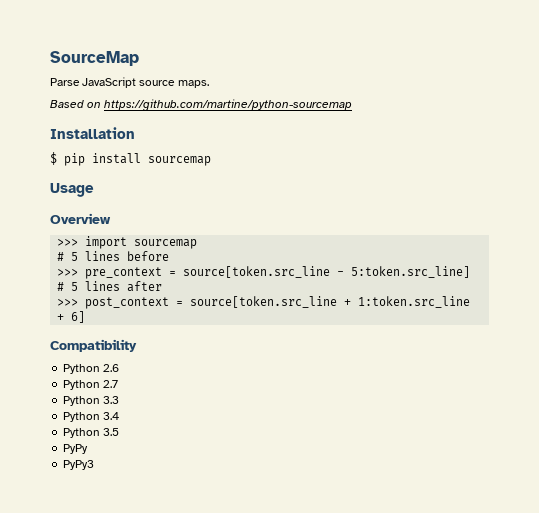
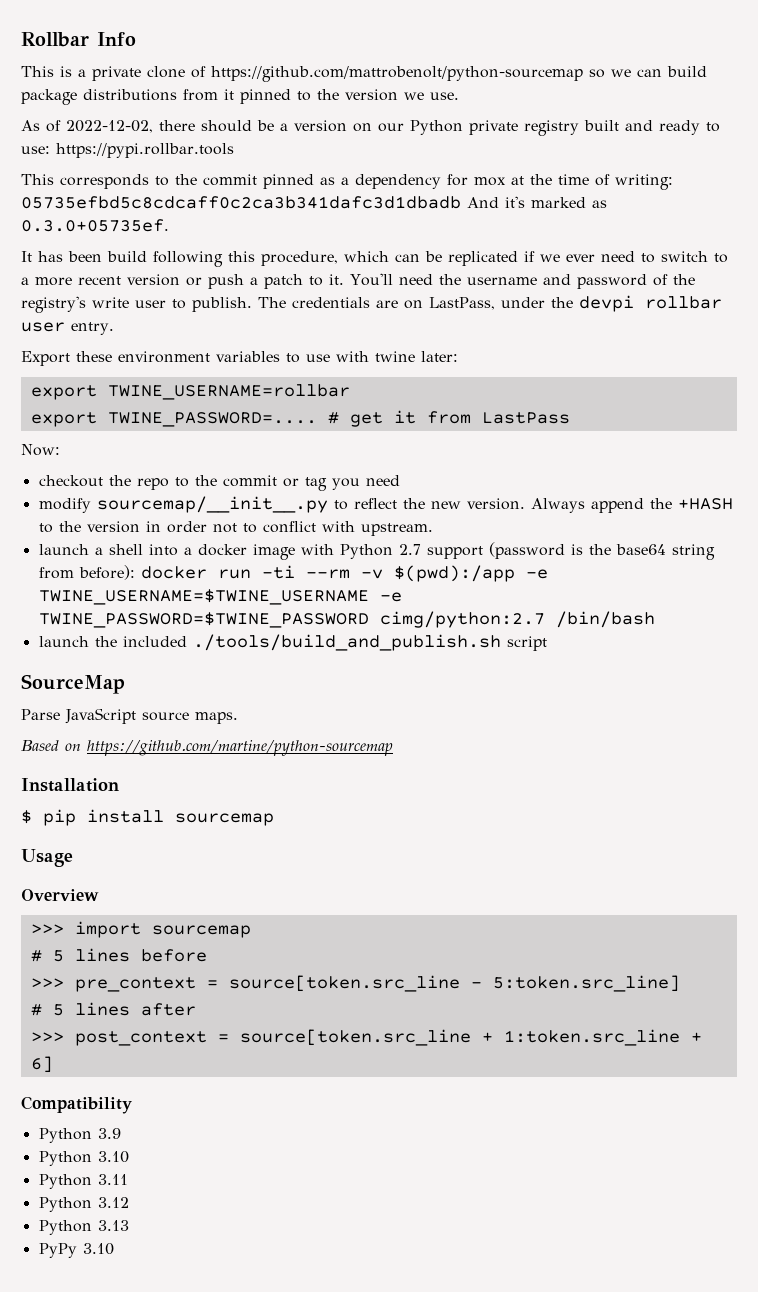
(50, 58) none -> [21,32,136,47] [21,66,707,82] [21,89,459,105] [21,120,720,136] [21,143,234,158] [21,174,673,190] [21,196,607,209] [21,219,169,232] [21,251,728,267] [21,273,695,289] [21,295,722,313] [21,322,114,335] [21,351,458,366] [30,384,350,400] [30,410,570,427] [21,444,60,456] [38,475,400,491] [38,496,733,513] [38,521,433,536] [38,542,715,560] [38,565,548,582] [38,589,402,605] [38,611,655,628] [38,634,547,651] Rollbar Info // This is a private clone of https://github.com/mattrobenolt/python-sourcemap so we can build package distributions from it pinned to the version we use. // As of 2022-12-02, there should be a version on our Python private registry built and ready to use: https://pypi.rollbar.tools // This corresponds to the commit pinned as a dependency for mox at the time of writing: 05735efbd5c8cdcaff0c2ca3b341dafc3d1dbadb And it's marked as 0.3.0+05735ef. // It has been build following this procedure, which can be replicated if we ever need to switch to a more recent version or push a patch to it. You'll need the username and password of the registry's write user to publish. The credentials are on LastPass, under the devpi rollbar user entry. // Export these environment variables to use with twine later: // export TWINE_USERNAME=rollbar // export TWINE_PASSWORD=.... # get it from LastPass // Now: // checkout the repo to the commit or tag you need // modify sourcemap/__init__.py to reflect the new version. Always append the +HASH to the version in order not to conflict with upstream. // launch a shell into a docker image with Python 2.7 support (password is the base64 string from before): docker run -ti --rm -v $(pwd):/app -e TWINE_USERNAME=$TWINE_USERNAME -e TWINE_PASSWORD=$TWINE_PASSWORD cimg/python:2.7 /bin/bash // launch the included ./tools/build_and_publish.sh script //
[103,364,120,372] [63,380,119,390] [63,396,120,406] [63,412,120,422] [63,428,120,438] 2.6 // Python 2.7 // Python 3.3 // Python 3.4 // Python 3.5 -> [97,1128,121,1139] [38,1151,129,1166] [38,1174,128,1189] [38,1197,129,1212] [38,1220,129,1235] 3.9 // Python 3.10 // Python 3.11 // Python 3.12 // Python 3.13
[63,460,95,470] // PyPy3 -> [82,1243,114,1255] 3.10

